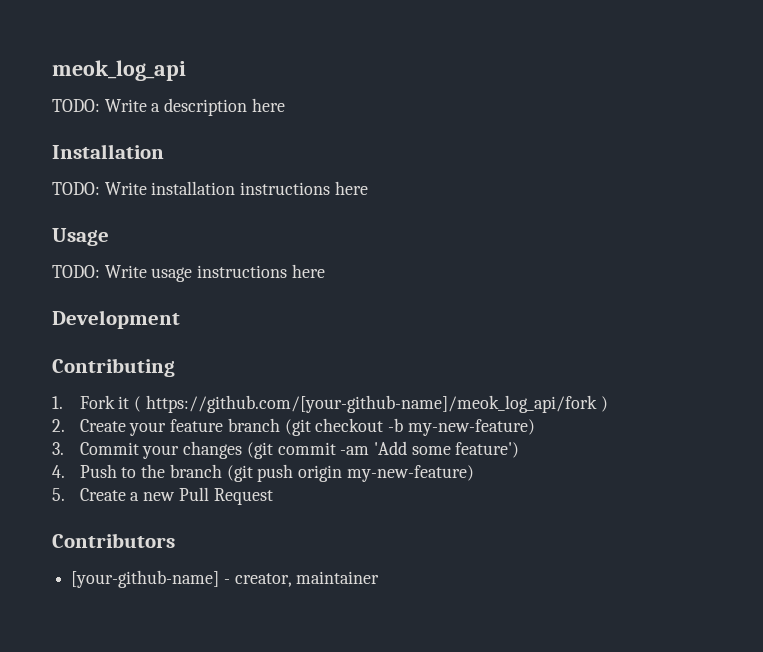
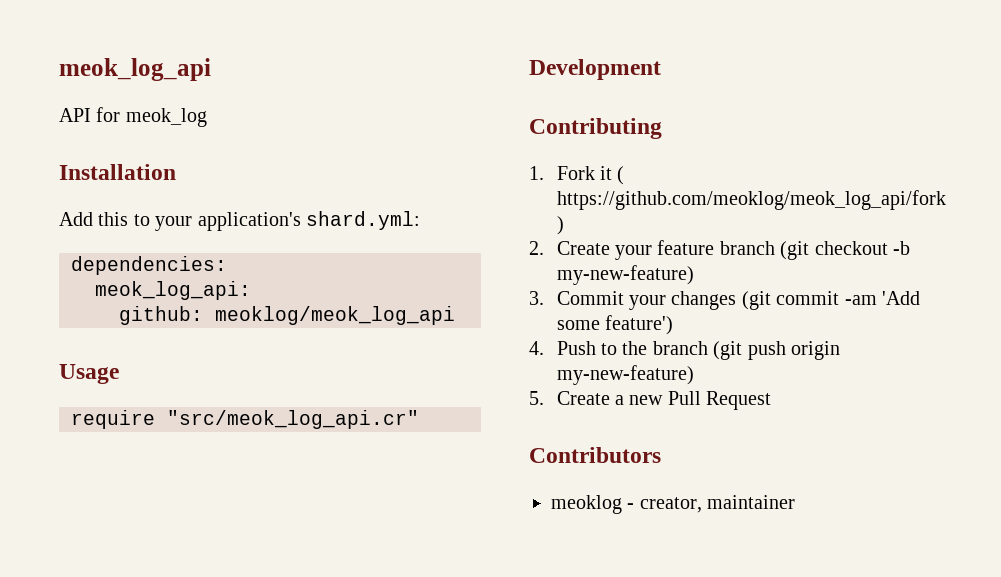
[52,98,285,116] [52,144,164,159] [52,181,368,195] [52,228,109,246] [52,264,325,282] TODO: Write a description here // Installation // TODO: Write installation instructions here // Usage // TODO: Write usage instructions here -> [59,107,207,127] [59,164,176,180] [59,211,420,231] [71,256,227,275] [95,281,251,300] [119,306,455,325] [59,364,119,384] [71,410,419,429] API for meok_log // Installation // Add this to your application's shard.yml: // dependencies: // meok_log_api: // github: meoklog/meok_log_api // Usage // require "src/meok_log_api.cr"
[145,395,597,413] https://github.com/[your-github-name]/meok_log_api/fork -> [556,190,946,210] https://github.com/meoklog/meok_log_api/fork
[71,570,220,588] [your-github-name] -> [551,495,622,514] meoklog

